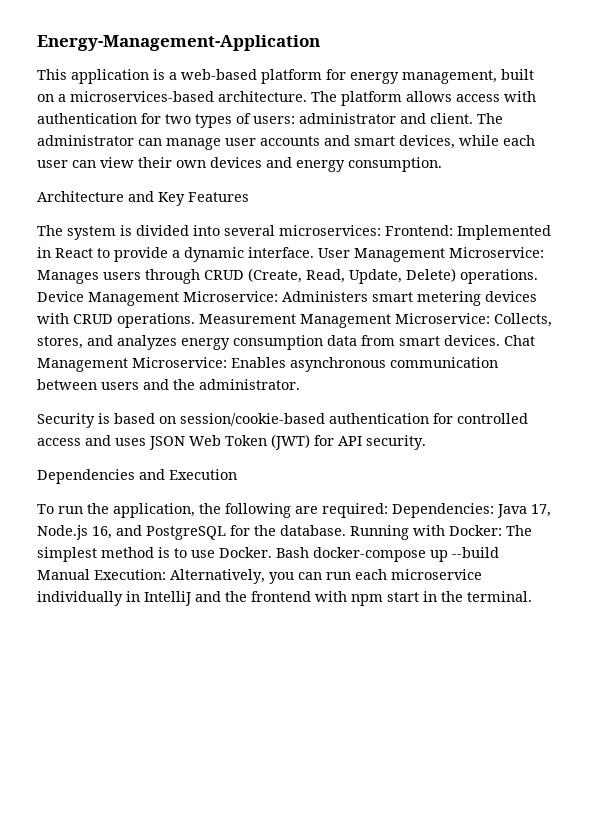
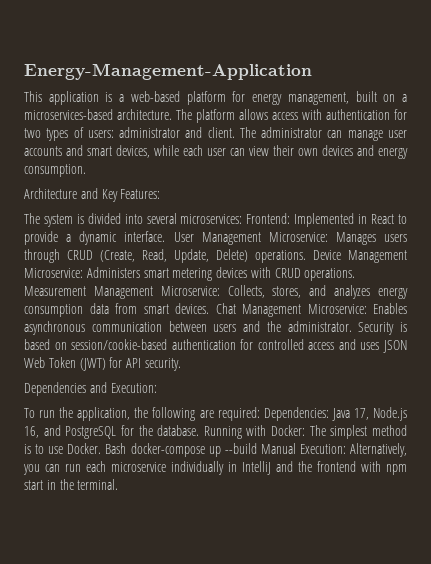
[188,192,249,202] Features -> [120,189,161,199] Features:
(300, 384) // -> (352, 326) none
[169,469,237,480] Execution -> [110,383,157,393] Execution:

